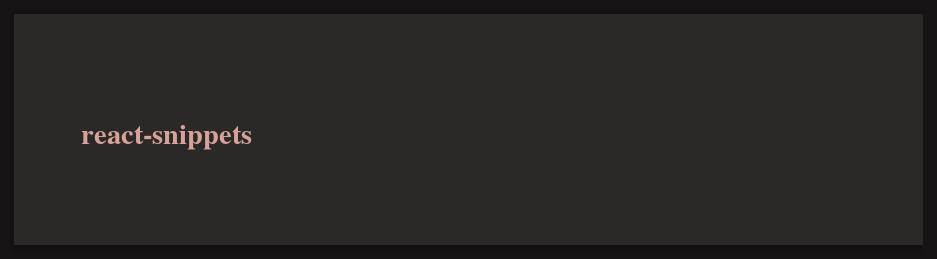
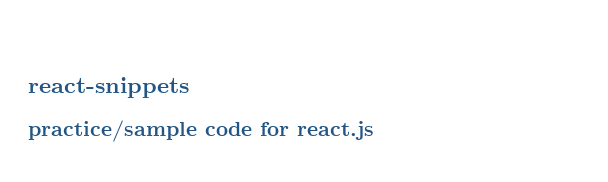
(252, 137) none -> [28,120,374,142] // practice/sample code for react.js

